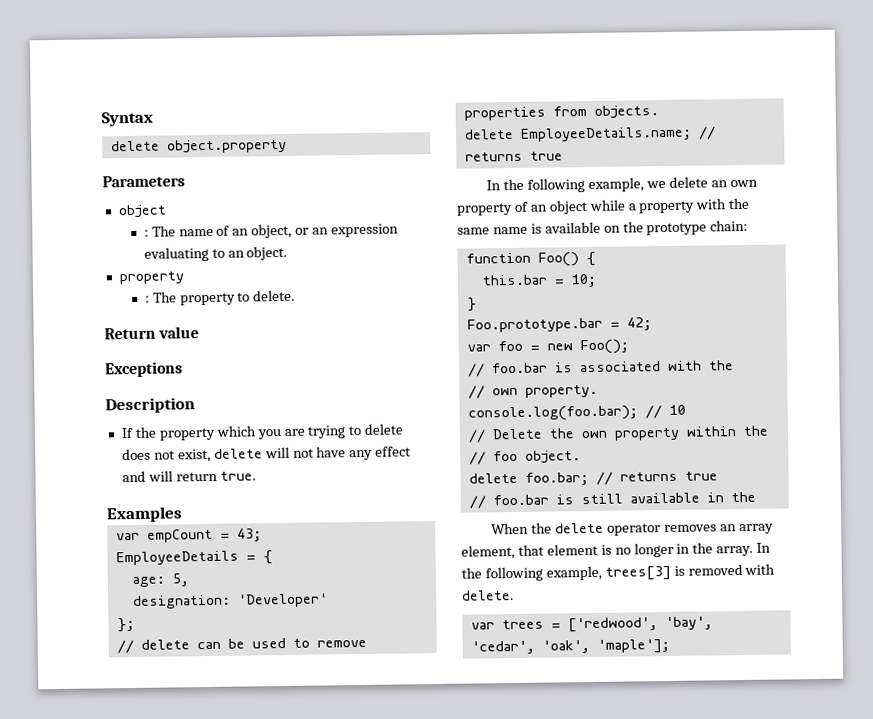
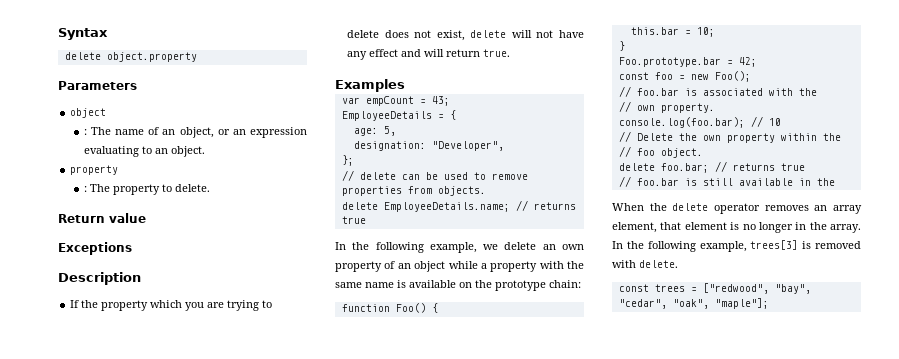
[237,593,328,608] 'Developer' -> [431,141,504,151] "Developer",
[466,344,491,352] var -> [618,72,649,80] const
[470,622,495,630] var -> [618,284,649,292] const
[567,616,713,633] [470,638,670,655] ['redwood', 'bay', 'cedar', 'oak', 'maple']; -> [702,283,811,294] [618,298,769,309] ["redwood", "bay", "cedar", "oak", "maple"];

